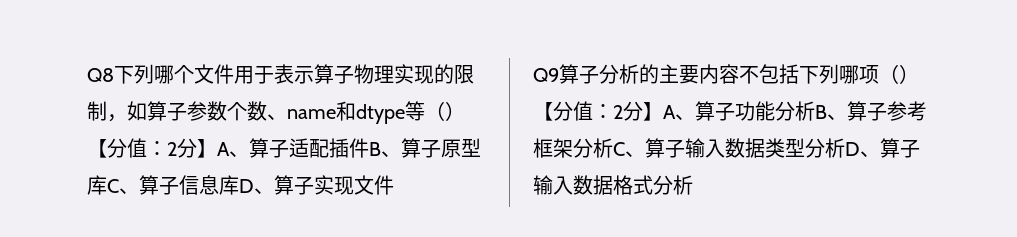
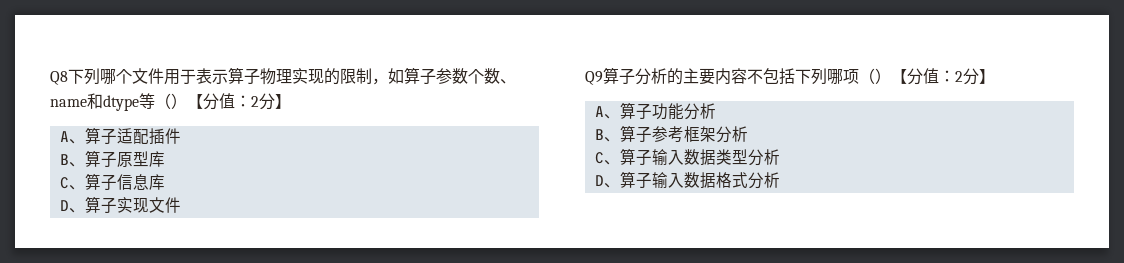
(217, 148) none -> (291, 101) //
(369, 148) none -> (181, 136) //
(107, 185) none -> (165, 159) //
(239, 185) none -> (165, 182) //
(663, 111) none -> (995, 76) //
(815, 111) none -> (716, 111) //
(613, 148) none -> (748, 134) //
(845, 148) none -> (780, 157) //

